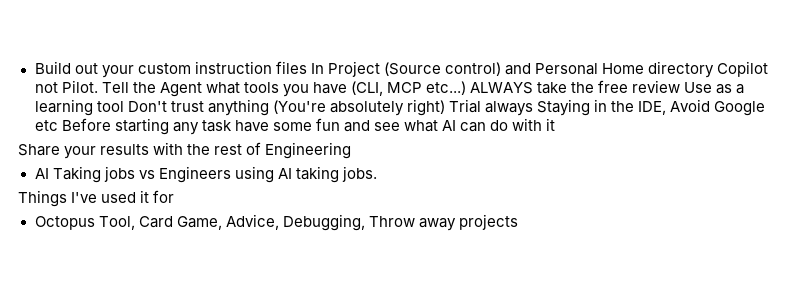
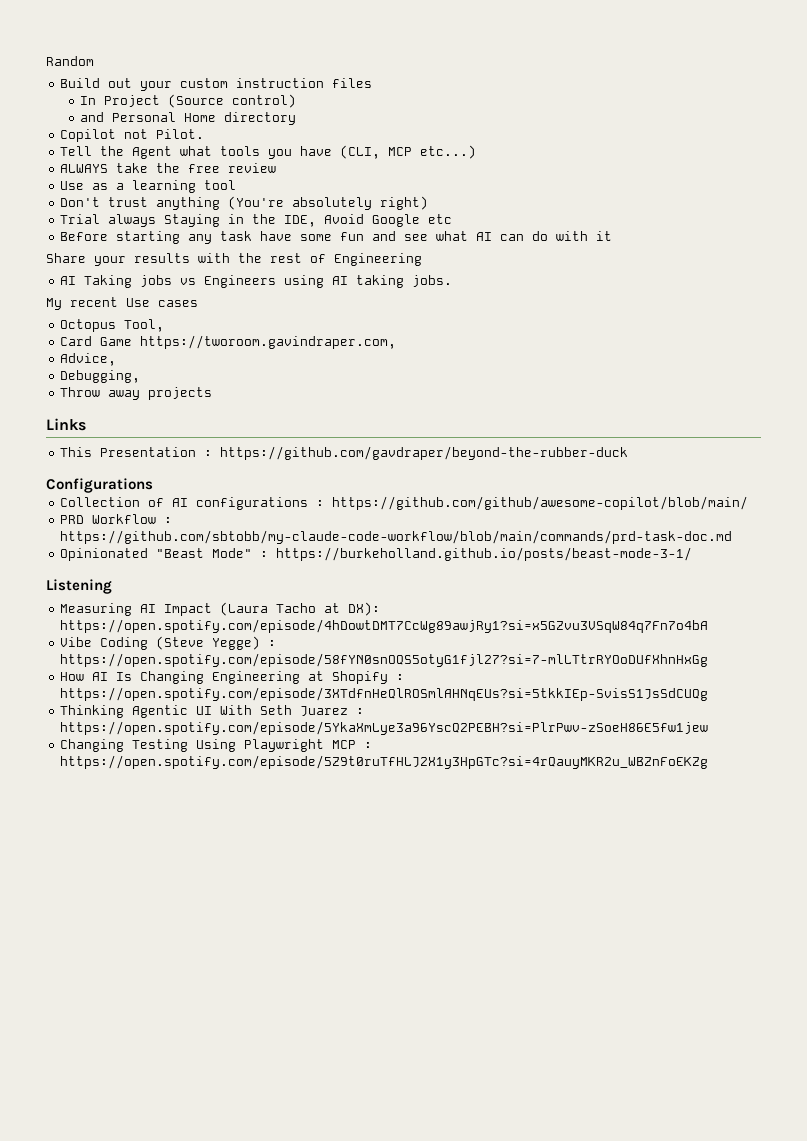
(34, 67) none -> [46,56,94,66] Random //
(307, 67) none -> (373, 83) //
(501, 69) none -> (297, 101) //
(715, 69) none -> (297, 118) //
(98, 86) none -> (205, 134) //
(467, 88) none -> (477, 152) //
(681, 86) none -> (277, 168) //
(124, 106) none -> (237, 185) //
(445, 107) none -> (429, 203) //
(58, 125) none -> (453, 219) //
[18,190,175,207] Things I've used it for -> [46,297,198,310] My recent Use cases
[138,216,222,230] Card Game, -> [60,335,397,349] // Card Game https://tworoom.gavindraper.com, //
(279, 222) none -> (117, 359) //
(365, 222) none -> (141, 376) //
(518, 222) none -> [46,418,86,431] [60,446,629,460] [46,478,153,493] [60,496,749,510] [60,514,173,524] [60,530,733,544] [60,547,693,561] [46,579,112,594] [60,602,381,616] [60,619,709,633] [60,636,277,650] [60,653,709,667] [60,671,405,684] [60,687,709,701] [60,705,365,718] [60,721,709,735] [60,739,373,752] [60,755,709,769] // Links // This Presentation : https://github.com/gavdraper/beyond-the-rubber-duck // Configurations // Collection of AI configurations : https://github.com/github/awesome-copilot/blob/main/ // PRD Workflow : https://github.com/sbtobb/my-claude-code-workflow/blob/main/commands/prd-task-doc.md // Opinionated "Beast Mode" : https://burkeholland.github.io/posts/beast-mode-3-1/ // Listening // Measuring AI Impact (Laura Tacho at DX): https://open.spotify.com/episode/4hDowtDMT7CcWg89awjRy1?si=x5GZvu3VSqW84q7Fn7o4bA // Vibe Coding (Steve Yegge) : https://open.spotify.com/episode/58fYN0snOQS5otyG1fjl27?si=7-mlLTtrRYOoDUfXhnHxGg // How AI Is Changing Engineering at Shopify : https://open.spotify.com/episode/3XTdfnHeQlROSmlAHNqEUs?si=5tkkIEp-SvisS1JsSdCUQg // Thinking Agentic UI With Seth Juarez : https://open.spotify.com/episode/5YkaXmLye3a96YscQ2PEBH?si=PlrPwv-zSoeH86E5fw1jew // Changing Testing Using Playwright MCP : https://open.spotify.com/episode/5Z9t0ruTfHLJ2X1y3HpGTc?si=4rQauyMKR2u_WBZnFoEKZg

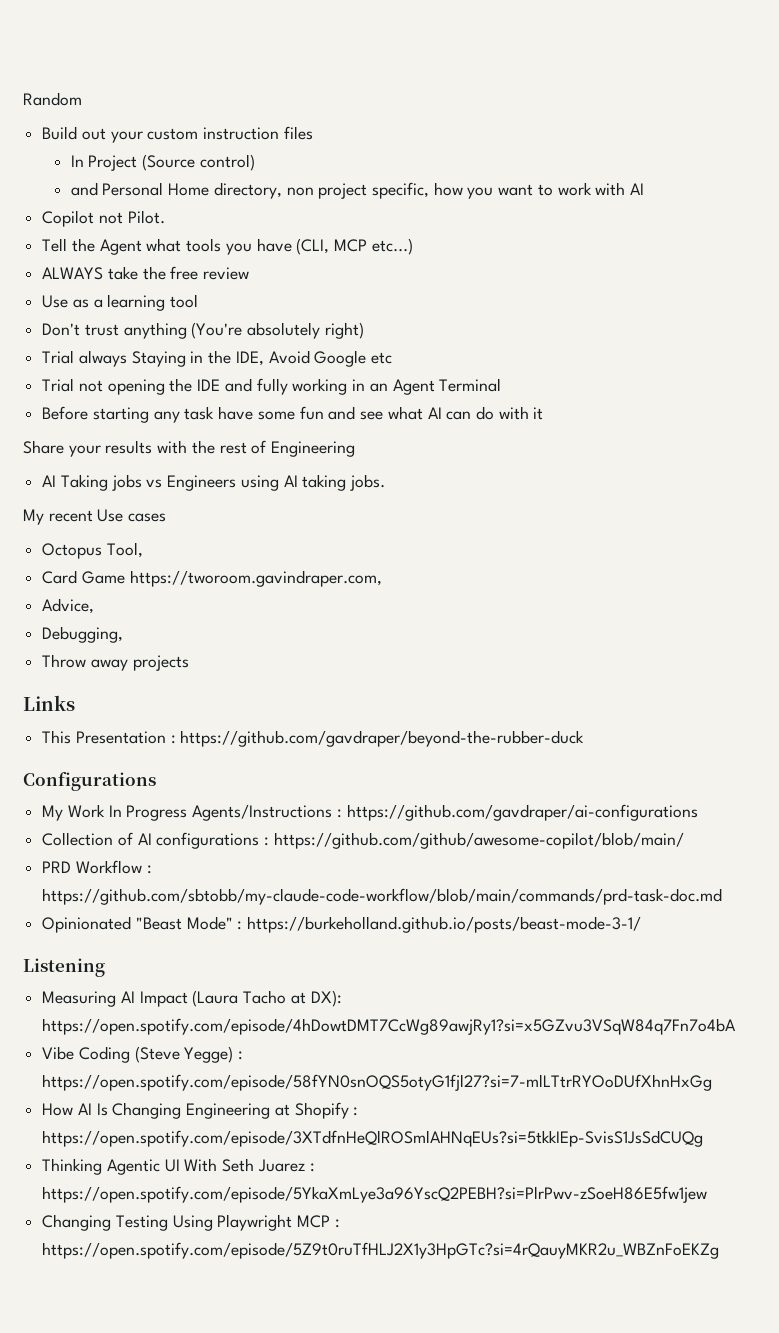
[224,112,297,125] directory -> [213,182,645,199] directory, non project specific, how you want to work with AI
(453, 219) none -> [42,378,502,395] // Trial not opening the IDE and fully working in an Agent Terminal
(153, 485) none -> [42,804,698,821] // My Work In Progress Agents/Instructions : https://github.com/gavdraper/ai-configurations

